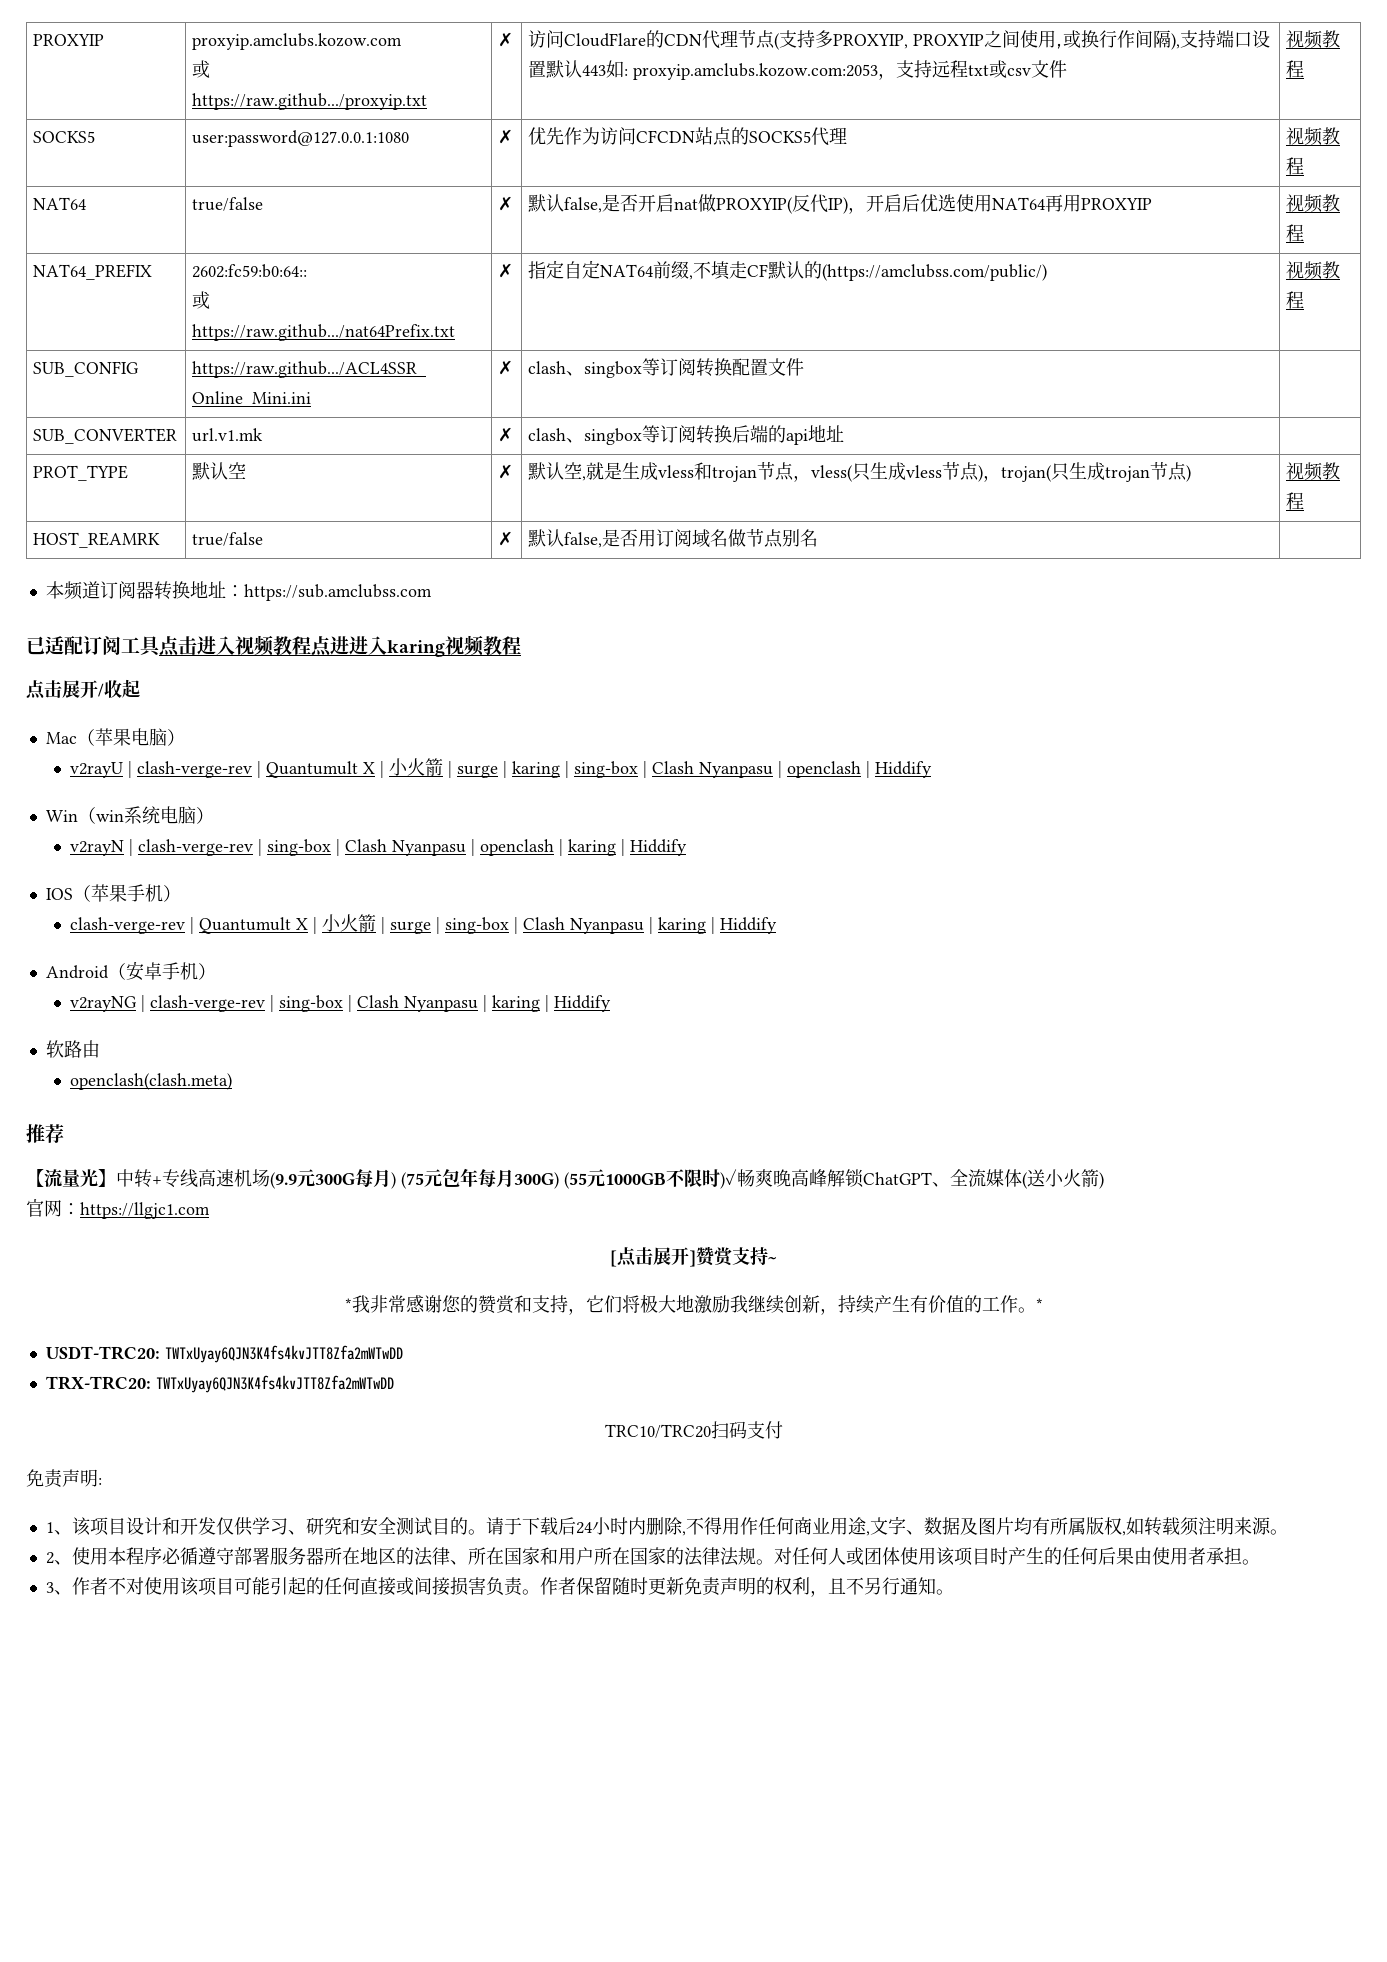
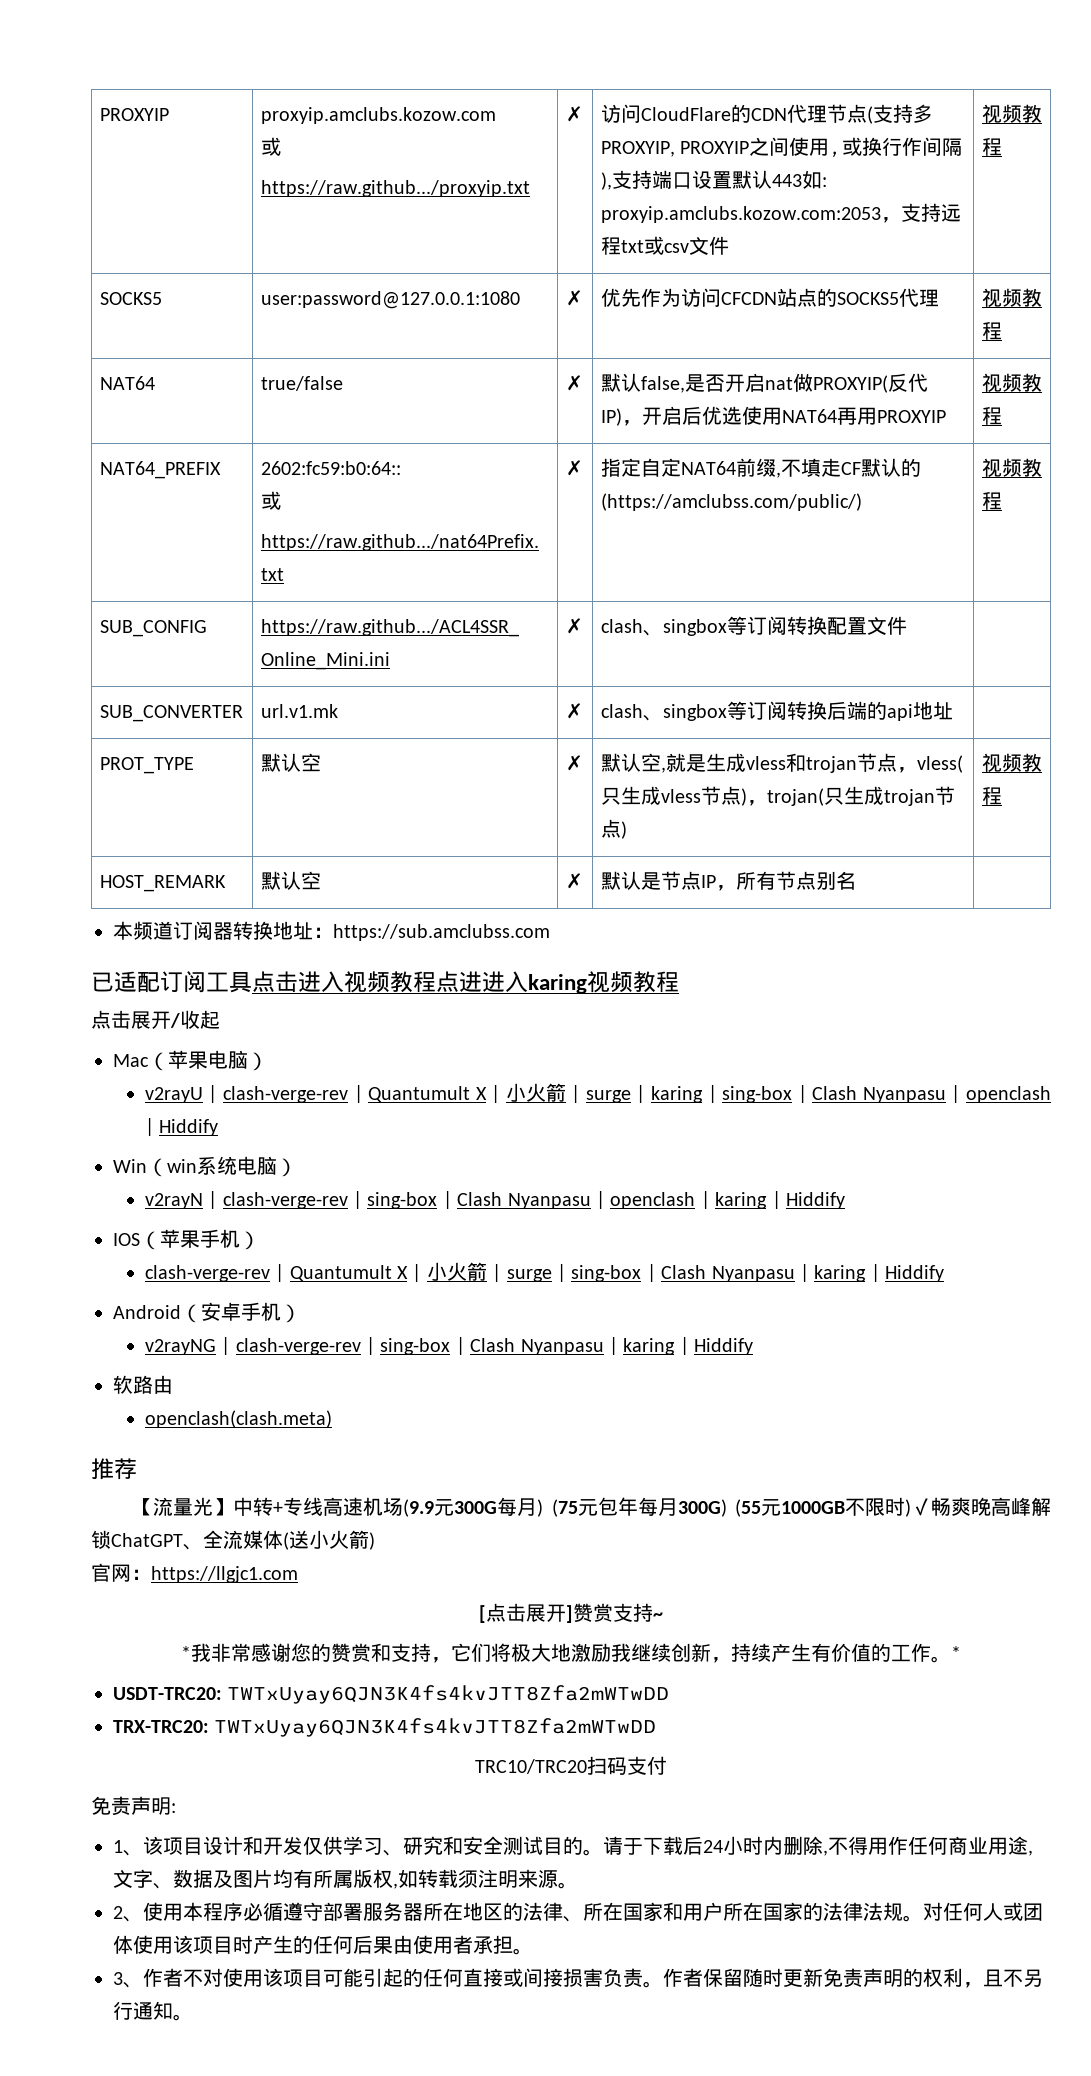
[33,532,161,548] [192,532,264,546] [498,531,514,546] [528,529,747,548] HOST_REAMRK | true/false | ✗ | 默认false,是否用订阅域名做 -> [99,875,226,892] [260,871,321,890] [565,873,583,889] [600,871,776,891] HOST_REMARK | 默认空 | ✗ | 默认是节点IP，所有

